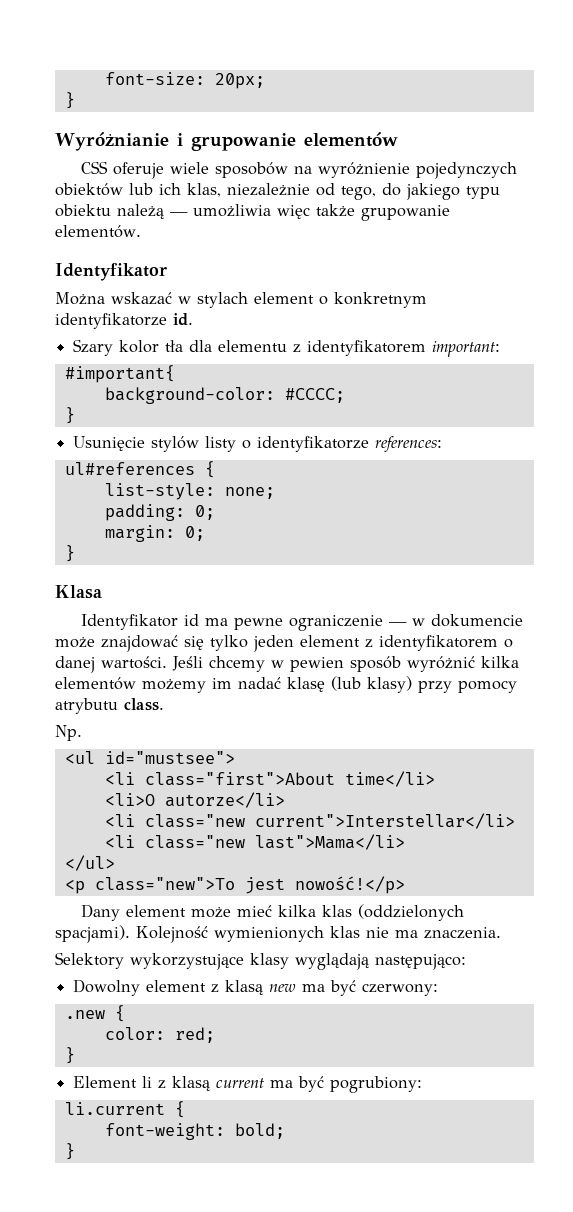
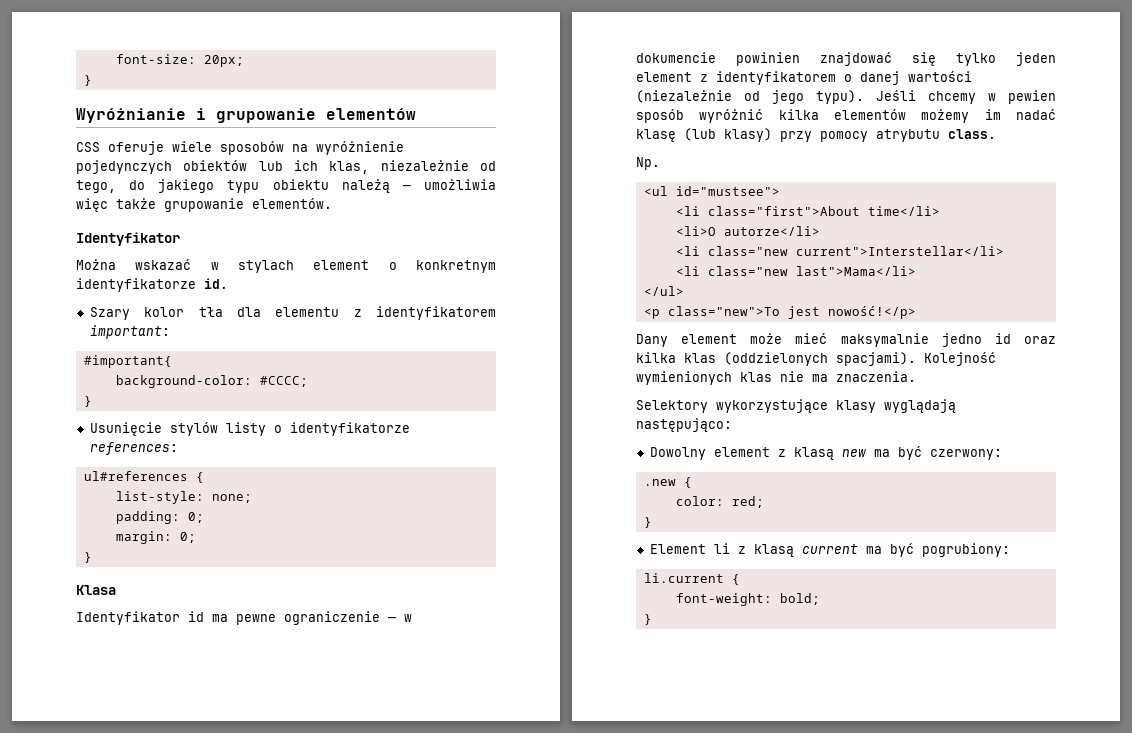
[55,637,95,648] może -> [736,52,800,66] powinien
[101,656,167,669] wartości. -> [908,71,972,82] [636,90,864,104] wartości (niezależnie od jego typu).
(273, 911) none -> [840,333,1056,347] maksymalnie jedno id oraz

